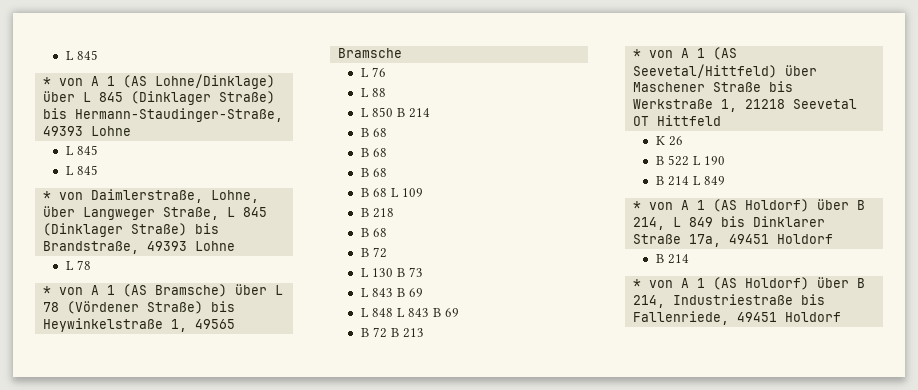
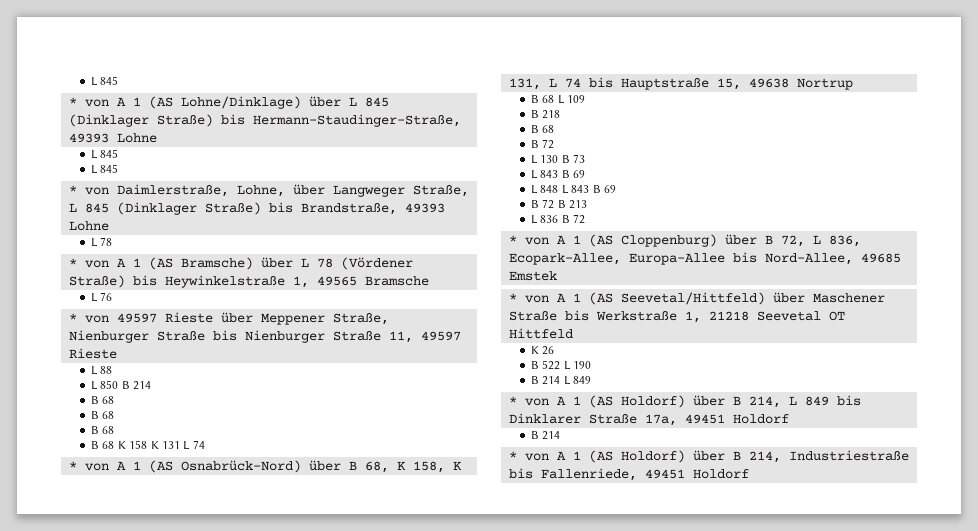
(387, 72) none -> [68,312,389,325] [68,330,461,343] [68,348,117,359] // * von 49597 Rieste über Meppener Straße, Nienburger Straße bis Nienburger Straße 11, 49597 Rieste
(388, 172) none -> [91,440,205,450] [68,460,462,473] [508,77,853,90] // B 68 K 158 K 131 L 74 // * von A 1 (AS Osnabrück-Nord) über B 68, K 158, K 131, L 74 bis Hauptstraße 15, 49638 Nortrup
(425, 333) none -> [531,214,586,224] [508,234,861,247] [508,252,901,265] [508,271,557,281] // L 836 B 72 // * von A 1 (AS Cloppenburg) über B 72, L 836, Ecopark-Allee, Europa-Allee bis Nord-Allee, 49685 Emstek

